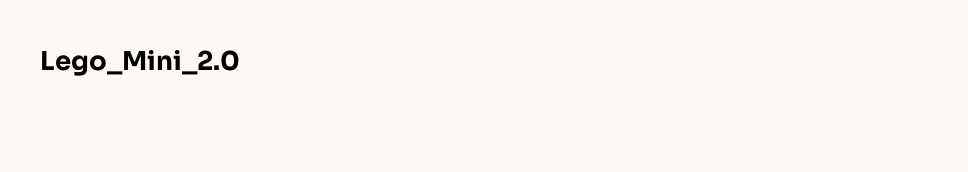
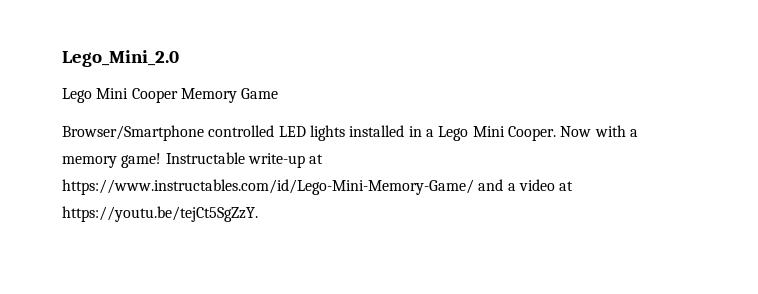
(240, 63) none -> [62,88,279,103] [62,125,638,141] [62,152,324,168] [62,179,574,195] [62,206,258,222] // Lego Mini Cooper Memory Game // Browser/Smartphone controlled LED lights installed in a Lego Mini Cooper. Now with a memory game! Instructable write-up at https://www.instructables.com/id/Lego-Mini-Memory-Game/ and a video at https://youtu.be/tejCt5SgZzY.

